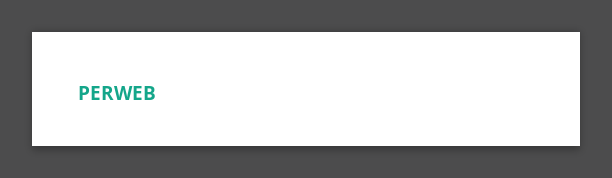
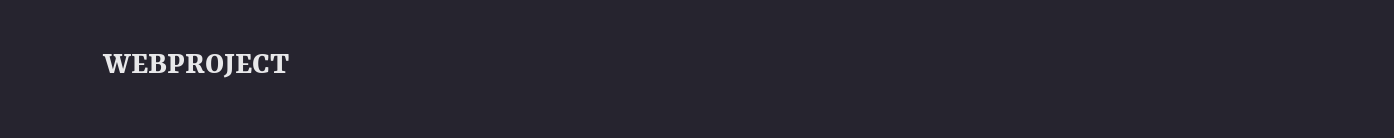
[78,86,156,100] PERWEB -> [102,54,289,78] WEBPROJECT

